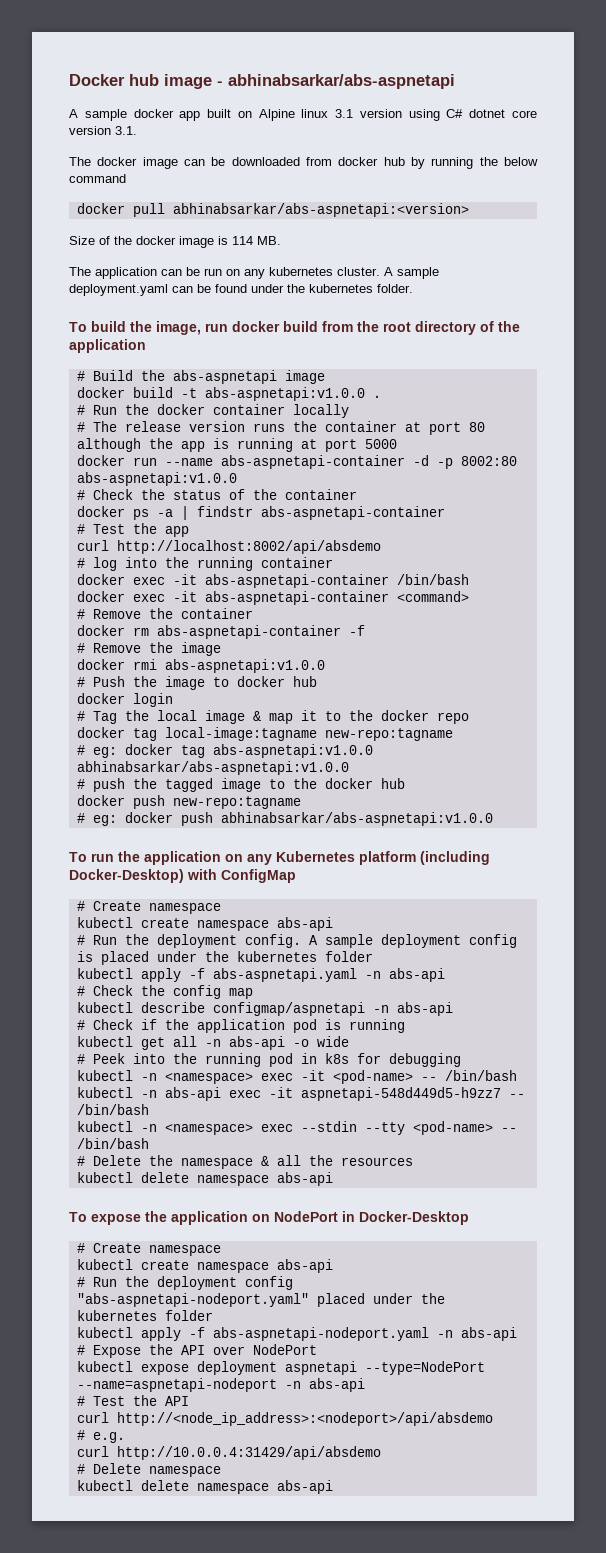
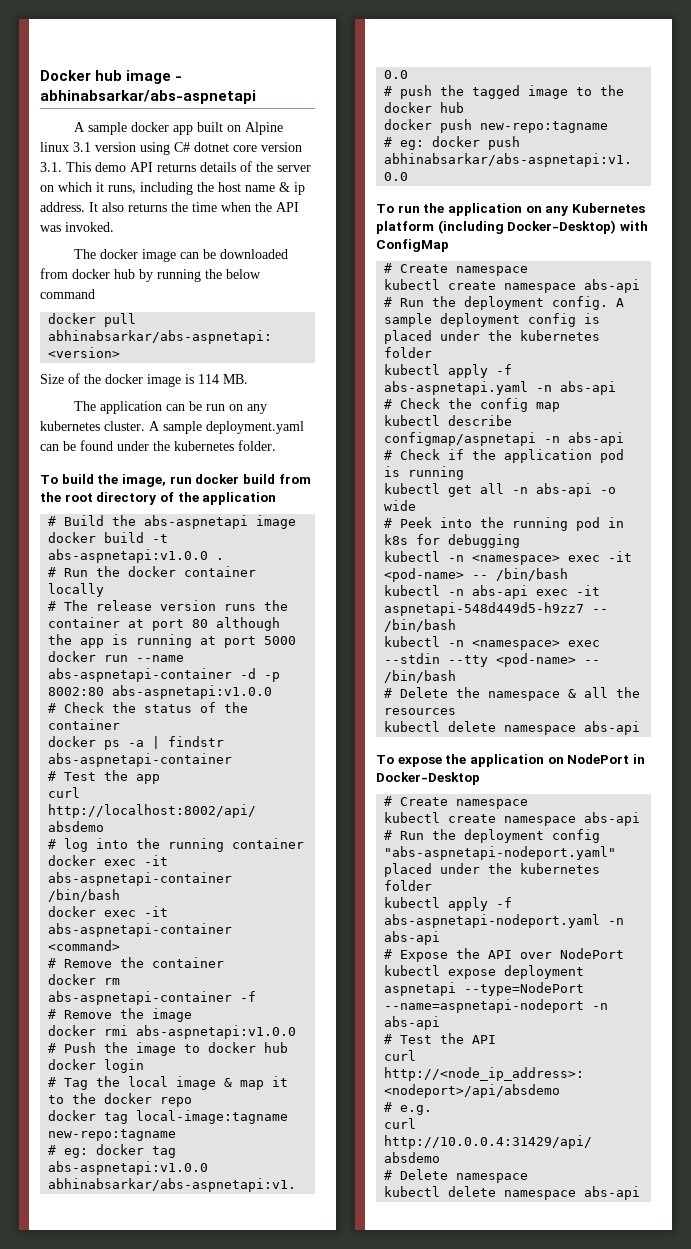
(137, 130) none -> [66,161,311,172] [40,182,305,195] [40,202,299,212] [40,222,114,232] This demo API returns details of the server on which it runs, including the host name & ip address. It also returns the time when the API was invoked.

